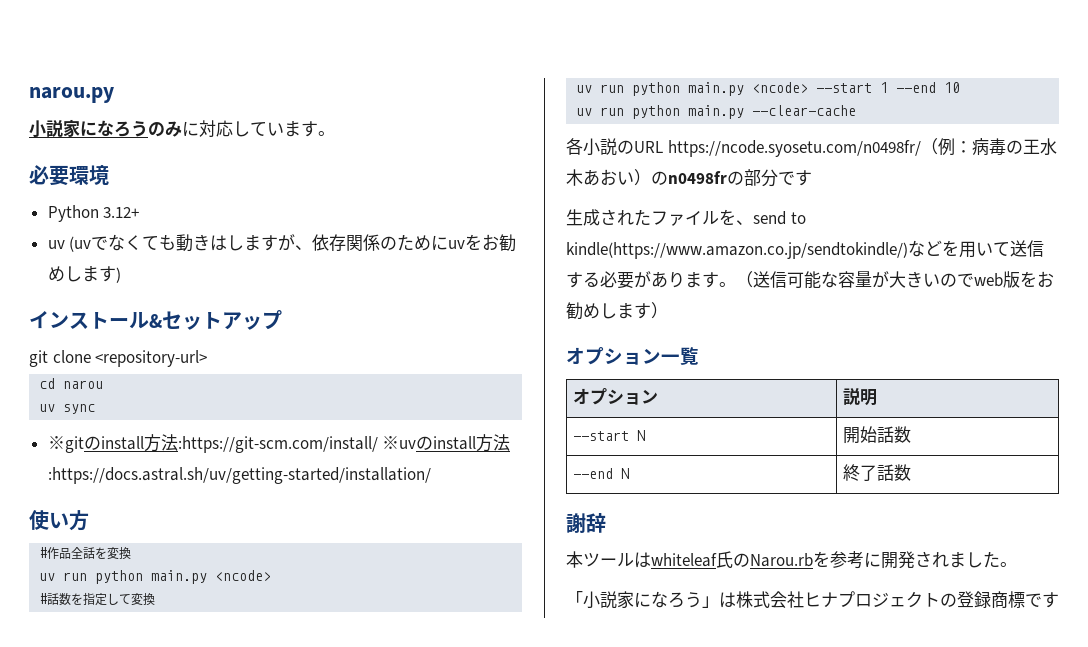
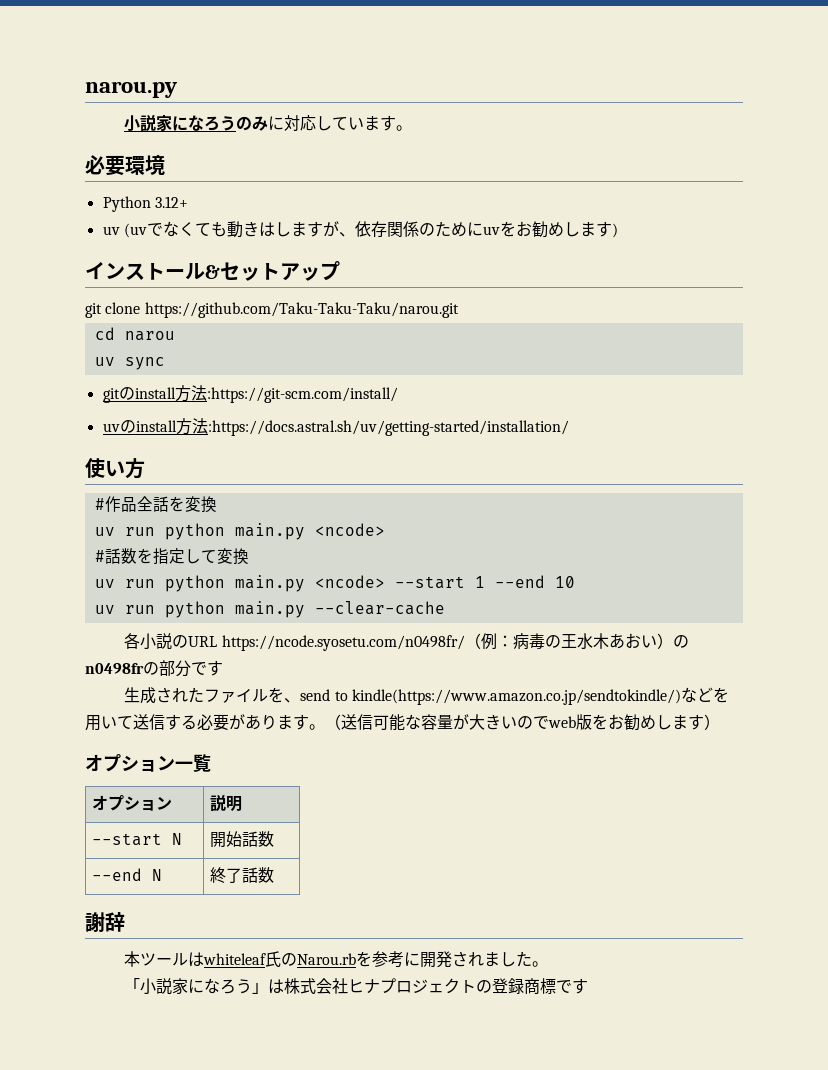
[95,350,208,367] <repository-url> -> [144,302,459,318] https://github.com/Taku-Taku-Taku/narou.git
[47,436,84,453] ※git -> [102,388,120,403] git
[382,436,417,449] ※uv -> [102,423,120,432] // uv

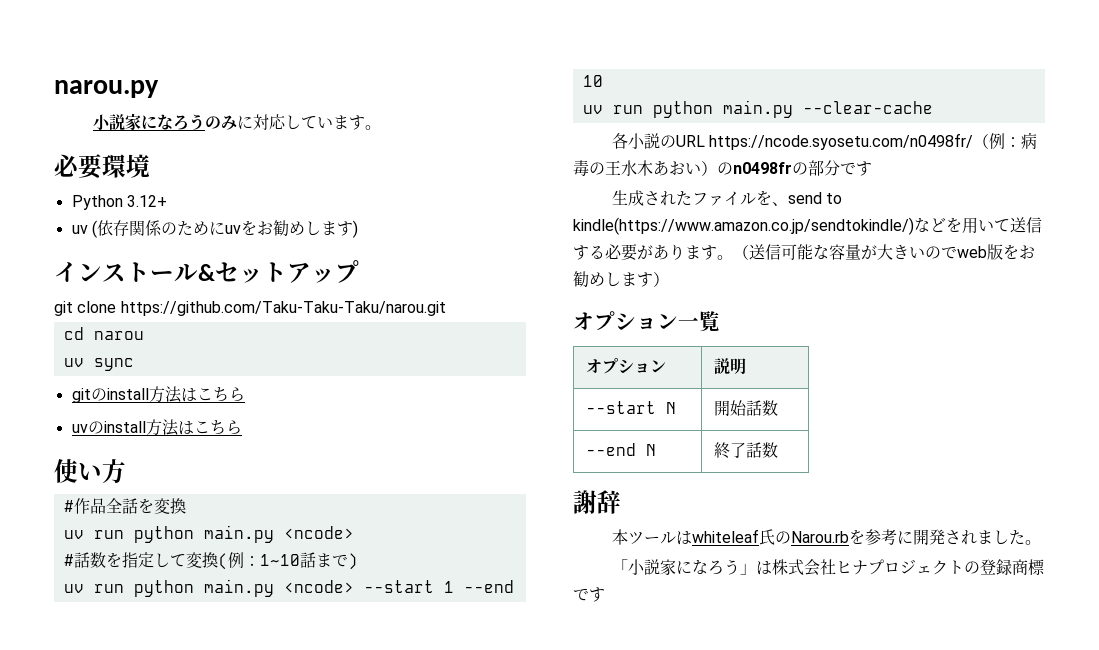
[123,221,355,238] (uvでなくても動きはしますが、 -> [91,220,97,238] (
[206,387,398,403] :https://git-scm.com/install/ -> [180,387,245,402] はこちら
[207,420,569,436] :https://docs.astral.sh/uv/getting-started/installation/ -> [177,420,242,435] はこちら
(249, 556) none -> [217,552,358,570] (例：1~10話まで)

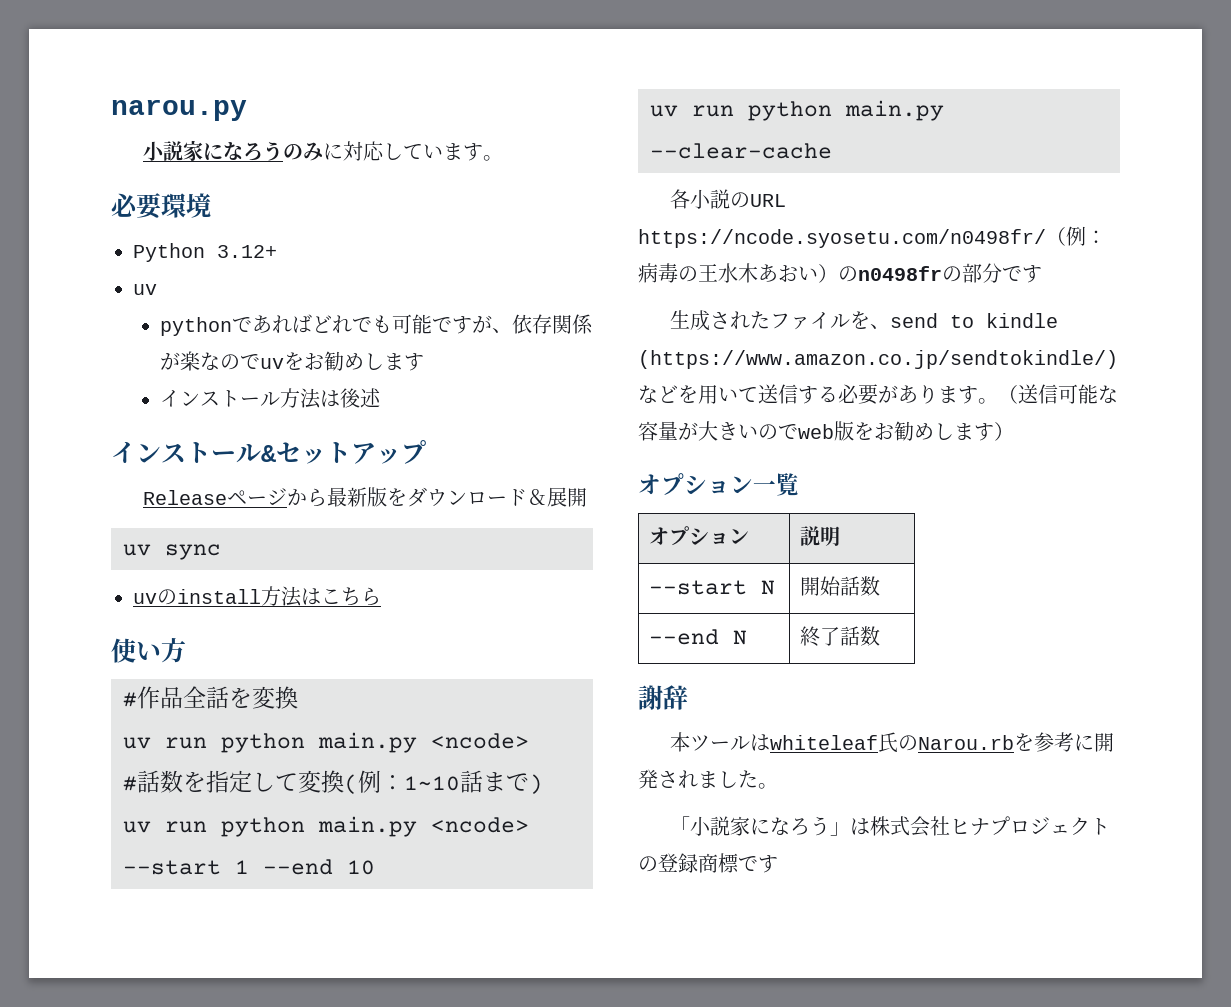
[91,220,225,238] (依存関係のために -> [160,314,594,336] [160,351,261,371] // pythonであればどれでも可能ですが、依存関係が楽なので
[352,220,358,238] ) -> [160,388,382,409] // インストール方法は後述
[54,301,446,316] [63,327,144,340] [63,358,134,371] [71,386,245,403] git clone https://github.com/Taku-Taku-Taku/narou.git // cd narou // uv sync // gitのinstall方法はこちら -> [142,487,587,507] [123,544,221,560] Releaseページから最新版をダウンロード＆展開 // uv sync
[573,217,914,235] kindle(https://www.amazon.co.jp/sendtokindle/) -> [985,313,1058,328] [638,350,1118,369] kindle (https://www.amazon.co.jp/sendtokindle/)

